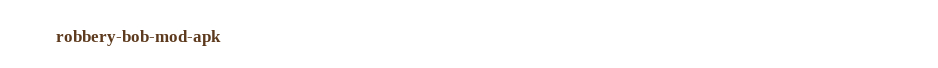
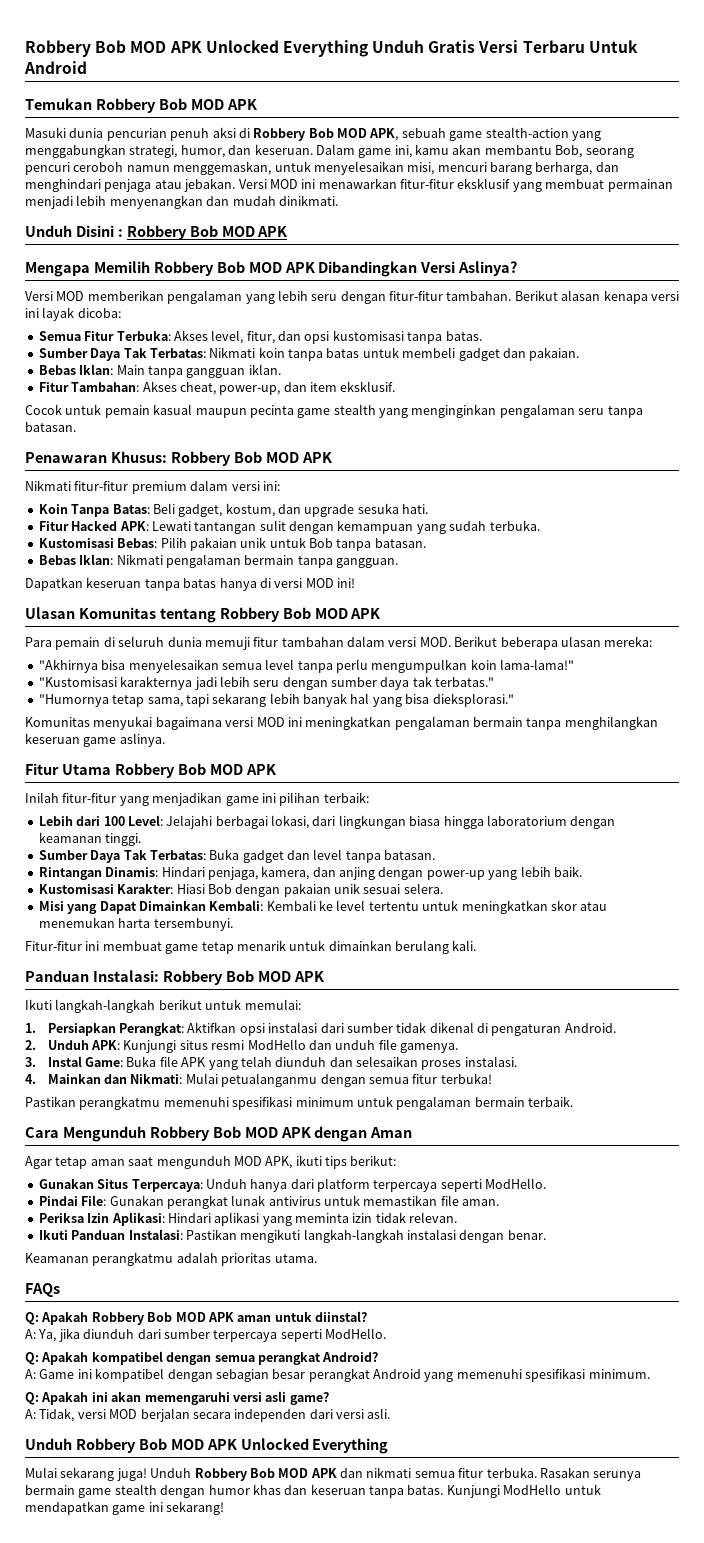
[56,30,221,46] robbery-bob-mod-apk -> [25,40,638,57] [24,61,87,74] [25,98,257,113] [25,127,601,141] [25,144,634,158] [25,161,619,175] [25,178,673,192] [25,195,338,209] [25,225,288,240] [25,261,518,277] [25,290,679,304] [25,307,121,321] [38,330,482,344] [38,347,580,361] [38,364,281,378] [38,381,396,395] [25,404,643,418] [25,422,76,432] [25,451,332,466] [25,480,280,494] [38,503,429,517] [38,520,540,534] [38,537,426,551] [38,554,398,568] [25,577,355,591] [25,607,381,623] [25,636,653,650] [38,659,575,673] [38,676,495,690] [38,693,514,707] [25,716,658,730] [25,733,165,747] [25,763,276,778] [25,792,369,806] [38,815,616,829] [38,832,142,846] [38,849,436,863] [38,866,582,880] [38,883,443,897] [38,900,608,914] [38,917,233,931] [25,940,477,954] [25,970,324,985] [25,999,301,1013] [25,1022,616,1036] [25,1039,459,1053] [25,1056,517,1070] [25,1073,492,1087] [25,1096,573,1110] [25,1126,413,1142] [25,1155,397,1169] [38,1178,547,1192] [38,1195,500,1209] [38,1212,458,1226] [38,1229,546,1243] [25,1252,317,1266] [25,1283,60,1297] [25,1311,367,1325] [25,1328,386,1342] [25,1351,379,1365] [25,1368,650,1382] [25,1391,329,1405] [25,1408,391,1422] [25,1438,389,1454] [25,1467,642,1481] [25,1484,601,1498] [25,1501,225,1515] Robbery Bob MOD APK Unlocked Everything Unduh Gratis Versi Terbaru Untuk Android // Temukan Robbery Bob MOD APK // Masuki dunia pencurian penuh aksi di Robbery Bob MOD APK, sebuah game stealth-action yang menggabungkan strategi, humor, dan keseruan. Dalam game ini, kamu akan membantu Bob, seorang pencuri ceroboh namun menggemaskan, untuk menyelesaikan misi, mencuri barang berharga, dan menghindari penjaga atau jebakan. Versi MOD ini menawarkan fitur-fitur eksklusif yang membuat permainan menjadi lebih menyenangkan dan mudah dinikmati. // Unduh Disini : Robbery Bob MOD APK // Mengapa Memilih Robbery Bob MOD APK Dibandingkan Versi Aslinya? // Versi MOD memberikan pengalaman yang lebih seru dengan fitur-fitur tambahan. Berikut alasan kenapa versi ini layak dicoba: // Semua Fitur Terbuka: Akses level, fitur, dan opsi kustomisasi tanpa batas. // Sumber Daya Tak Terbatas: Nikmati koin tanpa batas untuk membeli gadget dan pakaian. // Bebas Iklan: Main tanpa gangguan iklan. // Fitur Tambahan: Akses cheat, power-up, dan item eksklusif. // Cocok untuk pemain kasual maupun pecinta game stealth yang menginginkan pengalaman seru tanpa batasan. // Penawaran Khusus: Robbery Bob MOD APK // Nikmati fitur-fitur premium dalam versi ini: // Koin Tanpa Batas: Beli gadget, kostum, dan upgrade sesuka hati. // Fitur Hacked APK: Lewati tantangan sulit dengan kemampuan yang sudah terbuka. // Kustomisasi Bebas: Pilih pakaian unik untuk Bob tanpa batasan. // Bebas Iklan: Nikmati pengalaman bermain tanpa gangguan. // Dapatkan keseruan tanpa batas hanya di versi MOD ini! // Ulasan Komunitas tentang Robbery Bob MOD APK // Para pemain di seluruh dunia memuji fitur tambahan dalam versi MOD. Berikut beberapa ulasan mereka: // "Akhirnya bisa menyelesaikan semua level tanpa perlu mengumpulkan koin lama-lama!" // "Kustomisasi karakternya jadi lebih seru dengan sumber daya tak terbatas." // "Humornya tetap sama, tapi sekarang lebih banyak hal yang bisa dieksplorasi." // Komunitas menyukai bagaimana versi MOD ini meningkatkan pengalaman bermain tanpa menghilangkan keseruan game aslinya. // Fitur Utama Robbery Bob MOD APK // Inilah fitur-fitur yang menjadikan game ini pilihan terbaik: // Lebih dari 100 Level: Jelajahi berbagai lokasi, dari lingkungan biasa hingga laboratorium dengan keamanan tinggi. // Sumber Daya Tak Terbatas: Buka gadget dan level tanpa batasan. // Rintangan Dinamis: Hindari penjaga, kamera, dan anjing dengan power-up yang lebih baik. // Kustomisasi Karakter: Hiasi Bob dengan pakaian unik sesuai selera. // Misi yang Dapat Dimainkan Kembali: Kembali ke level tertentu untuk meningkatkan skor atau menemukan harta tersembunyi. // Fitur-fitur ini membuat game tetap menarik untuk dimainkan berulang kali. // Panduan Instalasi: Robbery Bob MOD APK // Ikuti langkah-langkah berikut untuk memulai: // 1. Persiapkan Perangkat: Aktifkan opsi instalasi dari sumber tidak dikenal di pengaturan Android. // 2. Unduh APK: Kunjungi situs resmi ModHello dan unduh file gamenya. // 3. Instal Game: Buka file APK yang telah diunduh dan selesaikan proses instalasi. // 4. Mainkan dan Nikmati: Mulai petualanganmu dengan semua fitur terbuka! // Pastikan perangkatmu memenuhi spesifikasi minimum untuk pengalaman bermain terbaik. // Cara Mengunduh Robbery Bob MOD APK dengan Aman // Agar tetap aman saat mengunduh MOD APK, ikuti tips berikut: // Gunakan Situs Terpercaya: Unduh hanya dari platform terpercaya seperti ModHello. // Pindai File: Gunakan perangkat lunak antivirus untuk memastikan file aman. // Periksa Izin Aplikasi: Hindari aplikasi yang meminta izin tidak relevan. // Ikuti Panduan Instalasi: Pastikan mengikuti langkah-langkah instalasi dengan benar. // Keamanan perangkatmu adalah prioritas utama. // FAQs // Q: Apakah Robbery Bob MOD APK aman untuk diinstal? // A: Ya, jika diunduh dari sumber terpercaya seperti ModHello. // Q: Apakah kompatibel dengan semua perangkat Android? // A: Game ini kompatibel dengan sebagian besar perangkat Android yang memenuhi spesifikasi minimum. // Q: Apakah ini akan memengaruhi versi asli game? // A: Tidak, versi MOD berjalan secara independen dari versi asli. // Unduh Robbery Bob MOD APK Unlocked Everything // Mulai sekarang juga! Unduh Robbery Bob MOD APK dan nikmati semua fitur terbuka. Rasakan serunya bermain game stealth dengan humor khas dan keseruan tanpa batas. Kunjungi ModHello untuk mendapatkan game ini sekarang!

